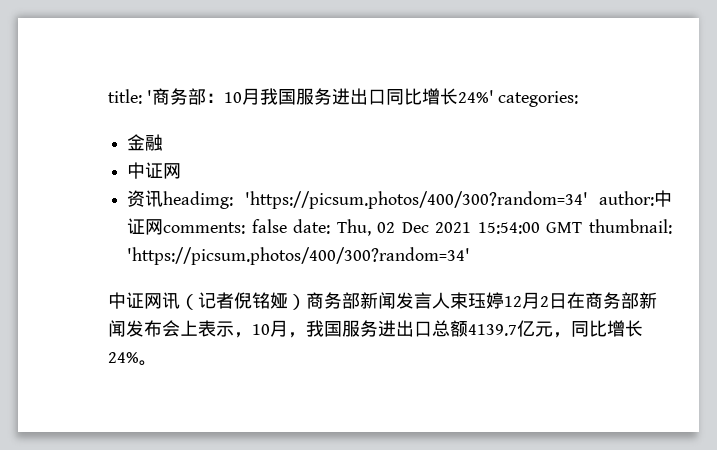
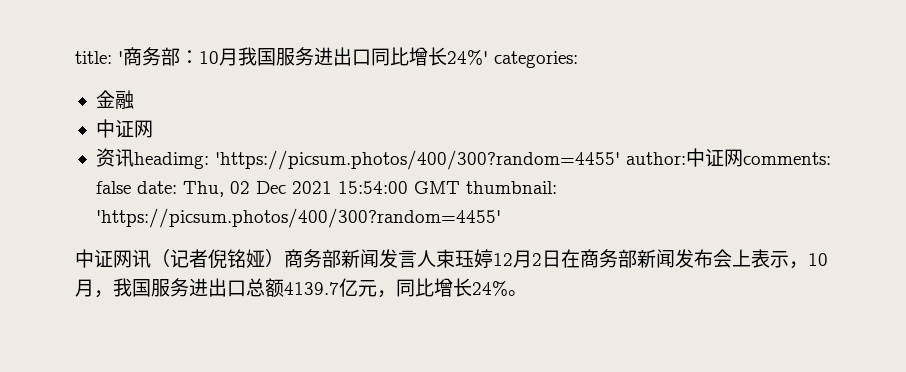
[244,191,588,209] 'https://picsum.photos/400/300?random=34' -> [214,150,620,170] 'https://picsum.photos/400/300?random=4455'
[127,247,471,265] 'https://picsum.photos/400/300?random=34' -> [95,208,501,228] 'https://picsum.photos/400/300?random=4455'

